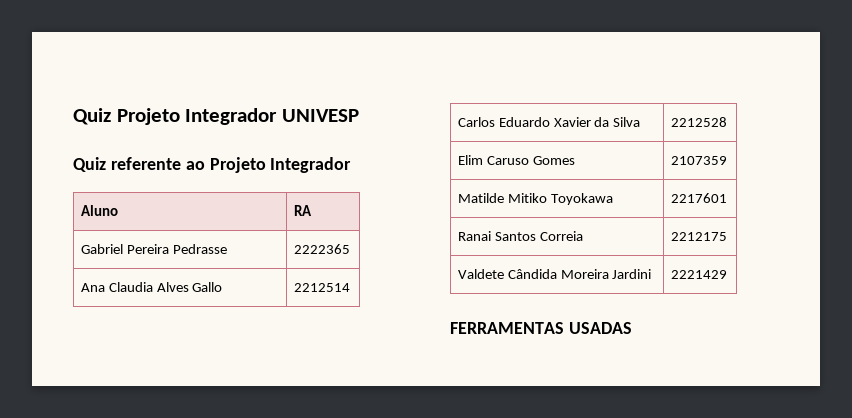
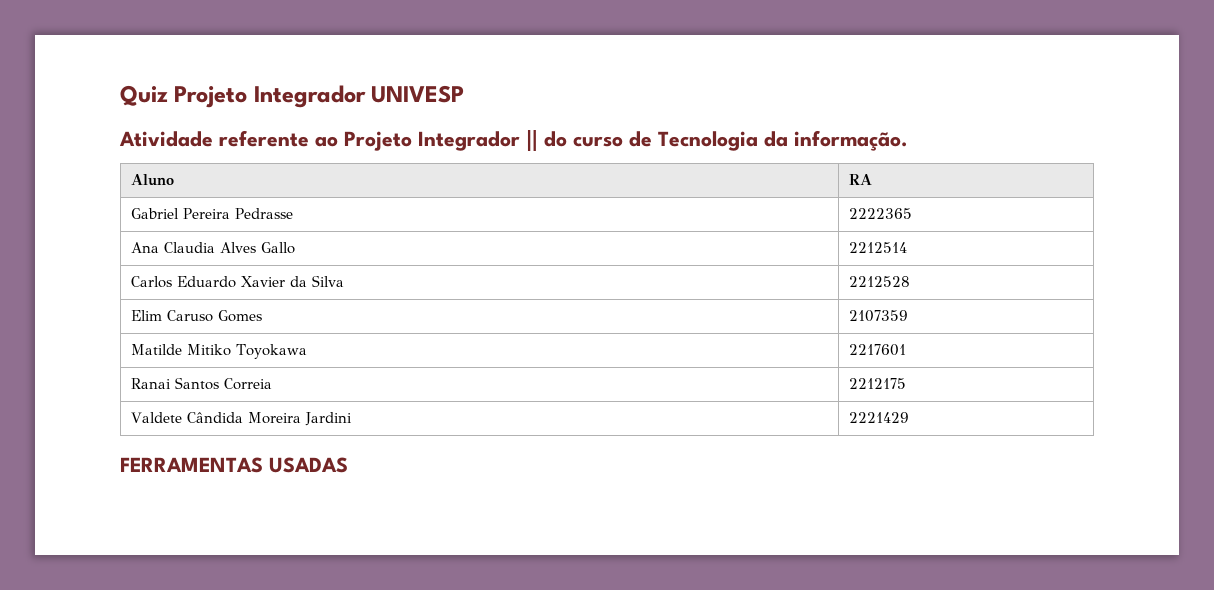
[73,157,106,172] Quiz -> [119,131,213,147] Atividade
(352, 165) none -> [526,130,908,151] ‖ do curso de Tecnologia da informação.

